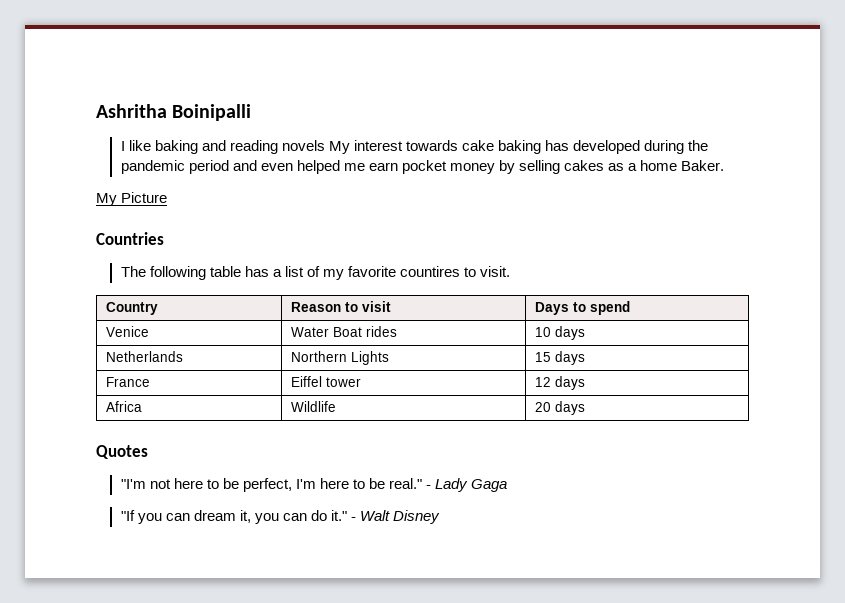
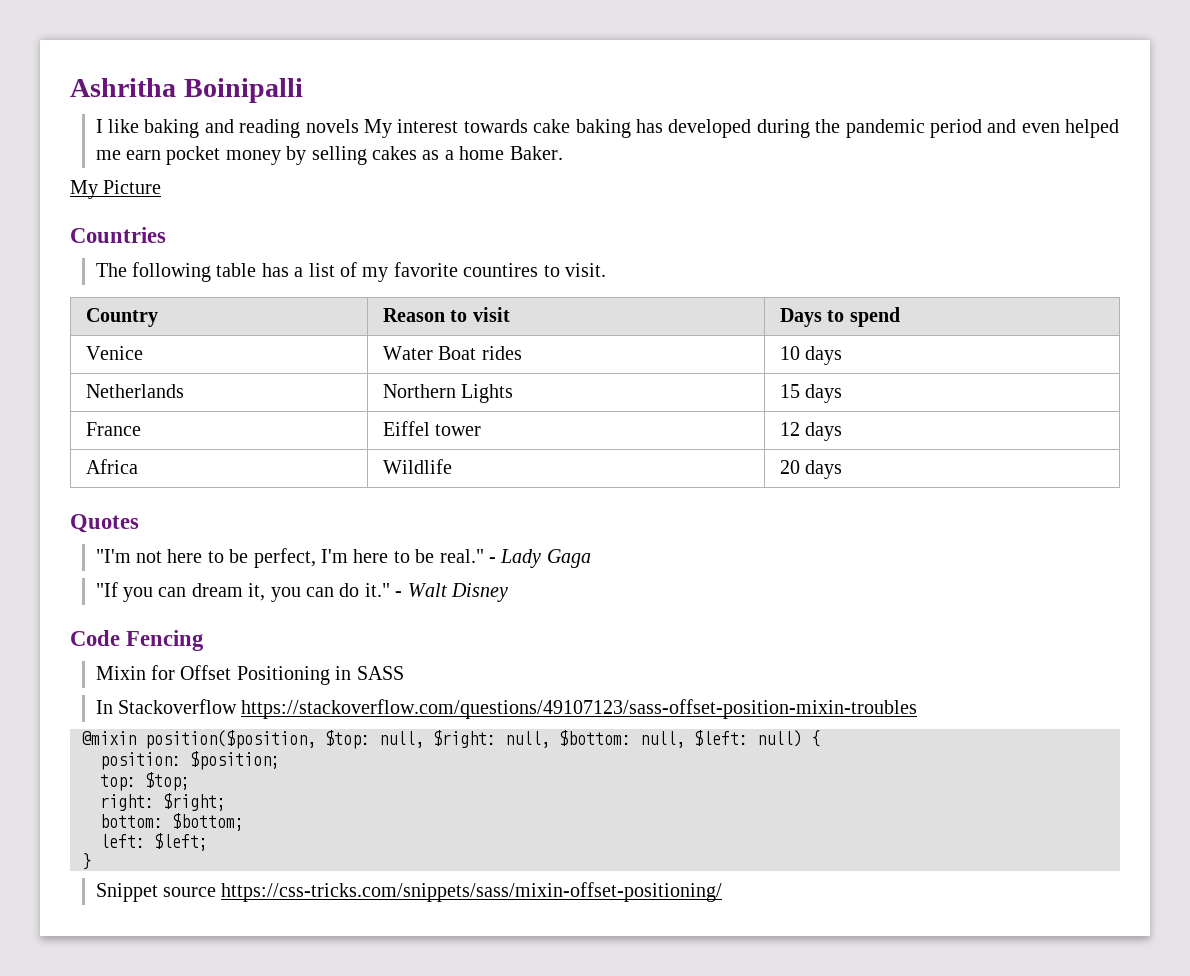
(441, 517) none -> [70,630,205,651] [95,665,404,685] [95,699,918,719] [82,730,820,749] [100,751,280,770] [100,772,190,791] [100,793,226,811] [100,813,244,831] [100,833,208,851] [82,853,91,870] [95,882,723,902] // Code Fencing // Mixin for Offset Positioning in SASS // In Stackoverflow https://stackoverflow.com/questions/49107123/sass-offset-position-mixin-troubles // @mixin position($position, $top: null, $right: null, $bottom: null, $left: null) { // position: $position; // top: $top; // right: $right; // bottom: $bottom; // left: $left; // } // Snippet source https://css-tricks.com/snippets/sass/mixin-offset-positioning/

